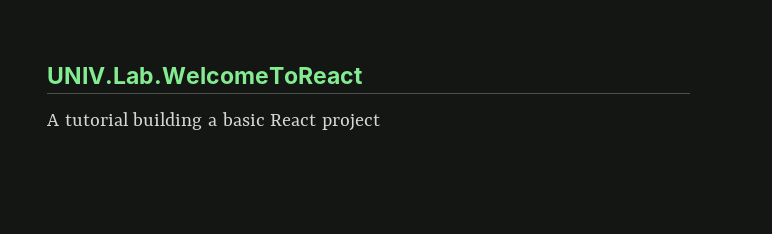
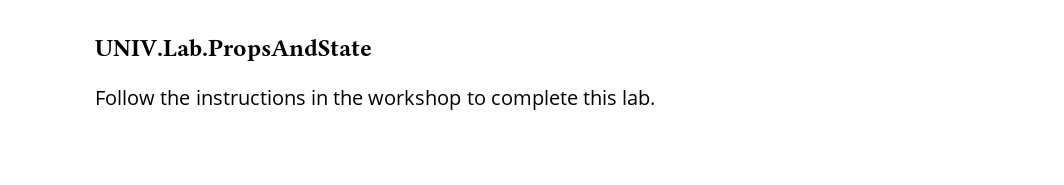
[47,67,363,84] [47,112,381,131] UNIV.Lab.WelcomeToReact // A tutorial building a basic React project -> [95,39,372,61] [95,89,656,110] UNIV.Lab.PropsAndState // Follow the instructions in the workshop to complete this lab.

